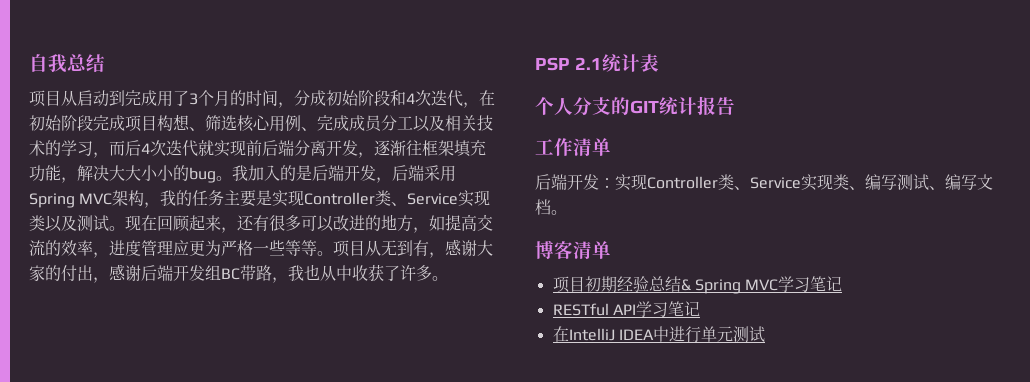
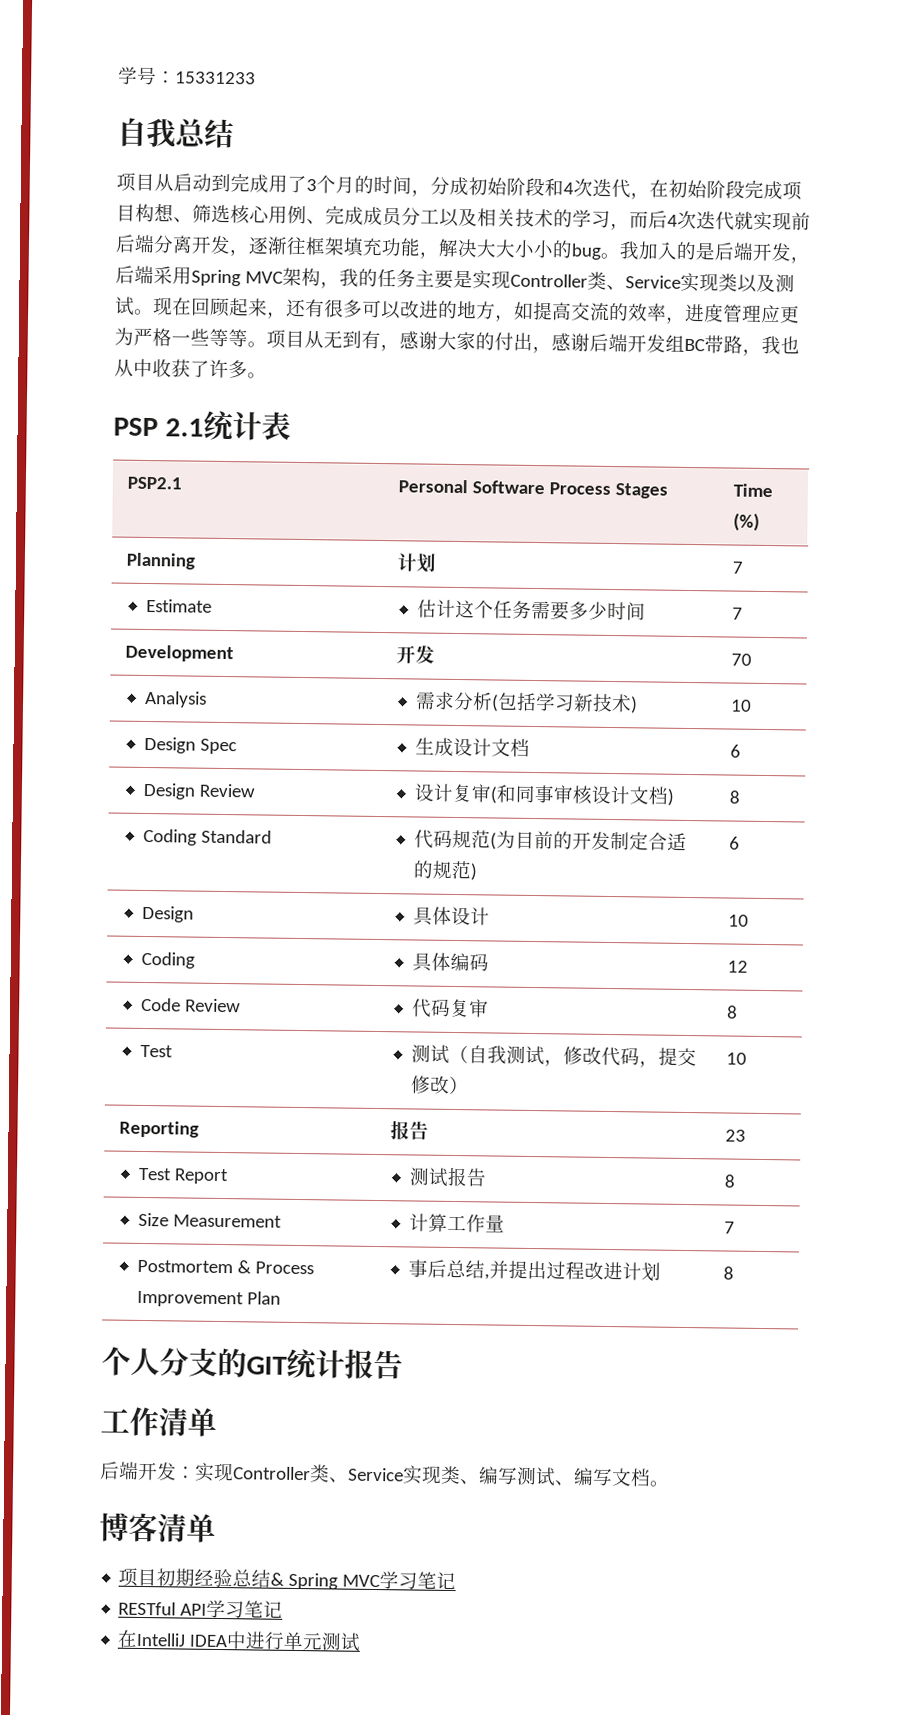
(29, 63) none -> [118,66,256,86] 学号：15331233 //
(659, 63) none -> [126,476,182,490] [397,479,668,499] [732,483,773,498] [732,512,760,531] [125,552,195,570] [396,553,436,573] [731,561,743,574] [145,598,212,613] [416,599,646,621] [731,607,743,620] [124,644,234,663] [395,645,435,664] [730,653,752,666] [143,690,207,708] [414,691,638,714] [729,699,752,712] [143,736,237,755] [414,737,530,757] [729,744,741,758] [142,782,256,800] [413,783,674,806] [728,790,740,804] [142,828,272,846] [413,829,687,851] [412,860,478,881] [728,836,740,850] [141,905,194,923] [412,906,490,926] [727,914,749,927] [140,951,195,969] [411,952,489,972] [726,960,748,973] [140,997,241,1013] [411,998,489,1018] [726,1005,738,1019] [139,1044,173,1058] [410,1044,697,1068] [410,1075,469,1095] [725,1052,747,1065] [118,1120,199,1138] [389,1120,429,1141] [724,1129,746,1142] [137,1167,229,1185] [408,1166,487,1187] [723,1174,736,1188] [137,1212,282,1228] [408,1213,505,1233] [723,1221,735,1234] [136,1259,314,1275] [136,1290,281,1308] [407,1259,661,1282] [722,1266,734,1280] // PSP2.1 | Personal Software Process Stages | Time (%) // Planning | 计划 | 7 // Estimate | 估计这个任务需要多少时间 | 7 // Development | 开发 | 70 // Analysis | 需求分析(包括学习新技术) | 10 // Design Spec | 生成设计文档 | 6 // Design Review | 设计复审(和同事审核设计文档) | 8 // Coding Standard | 代码规范(为目前的开发制定合适的规范) | 6 // Design | 具体设计 | 10 // Coding | 具体编码 | 12 // Code Review | 代码复审 | 8 // Test | 测试（自我测试，修改代码，提交修改） | 10 // Reporting | 报告 | 23 // Test Report | 测试报告 | 8 // Size Measurement | 计算工作量 | 7 // Postmortem & Process Improvement Plan | 事后总结,并提出过程改进计划 | 8

